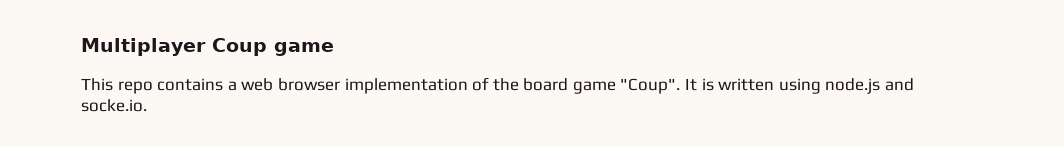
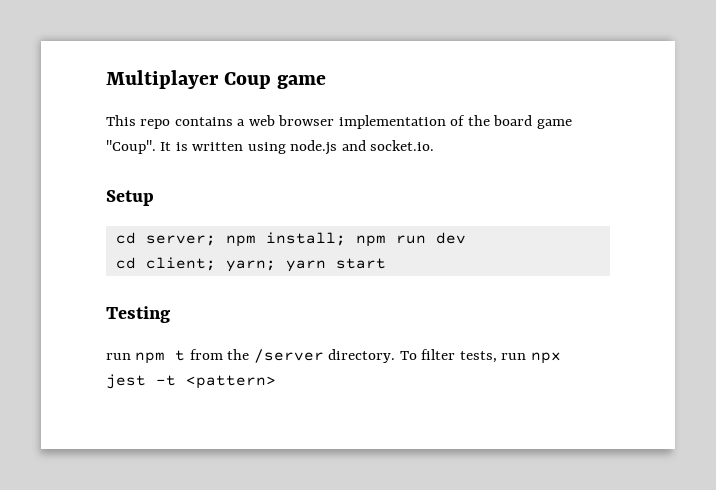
[81,99,147,112] socke.io. -> [370,140,435,151] [106,190,154,206] [115,232,466,247] [115,257,386,272] [106,306,170,323] [106,349,561,364] [106,374,276,389] socket.io. // Setup // cd server; npm install; npm run dev // cd client; yarn; yarn start // Testing // run npm t from the /server directory. To filter tests, run npx jest -t <pattern>

